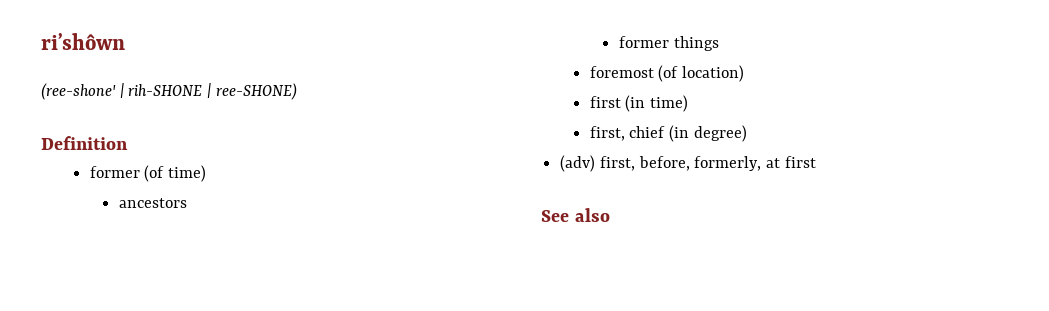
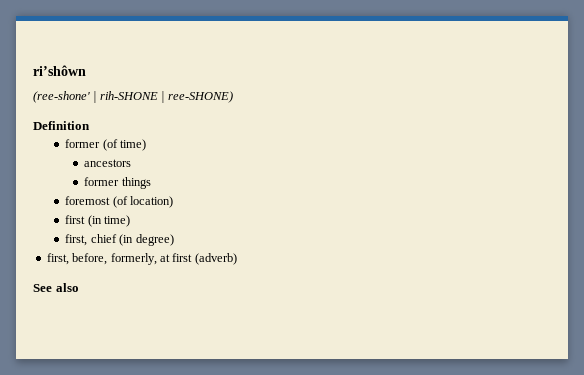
[560,155,596,172] (adv) -> (174, 240) none
(816, 162) none -> [194,253,237,265] (adverb)

